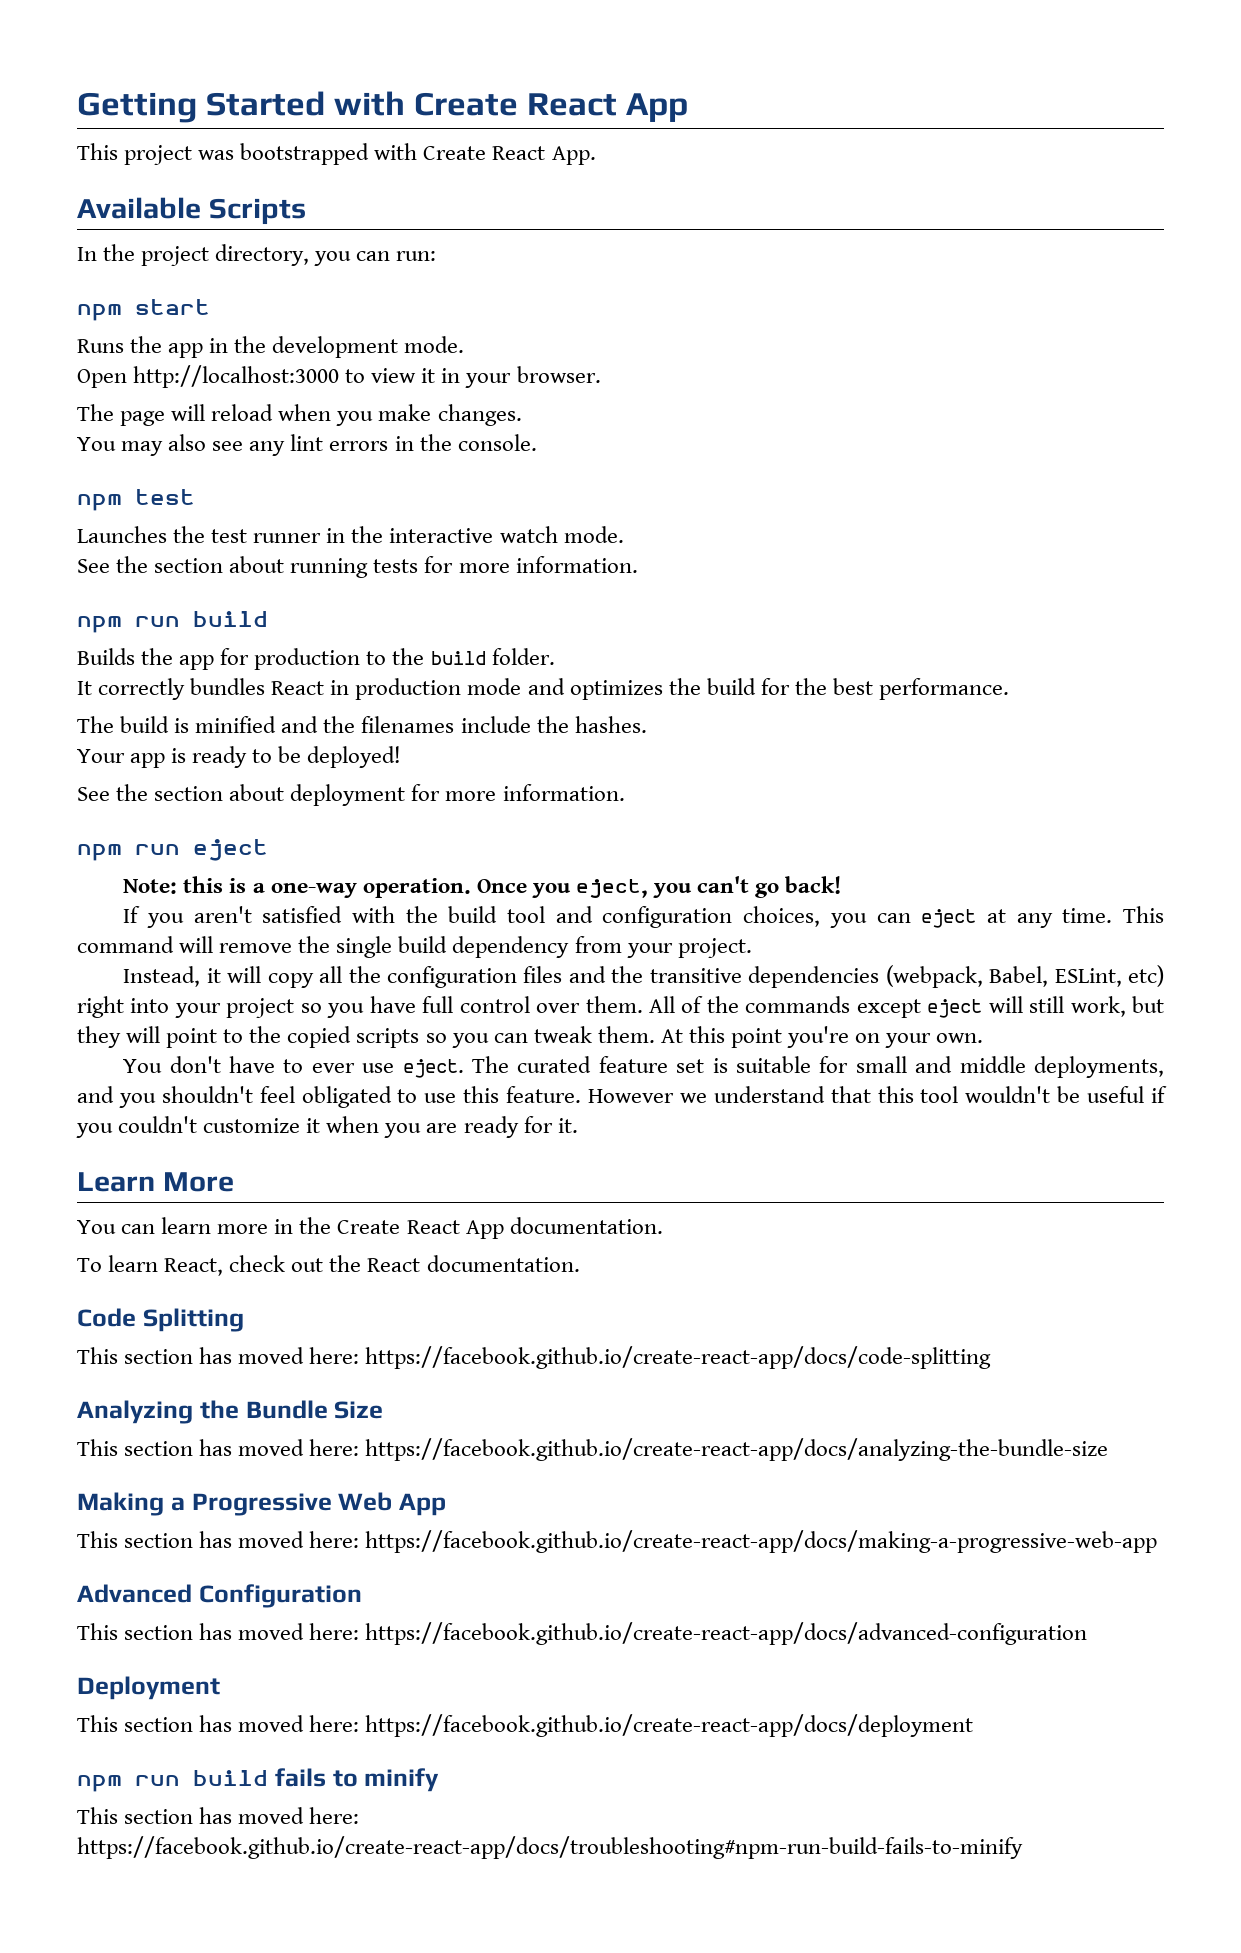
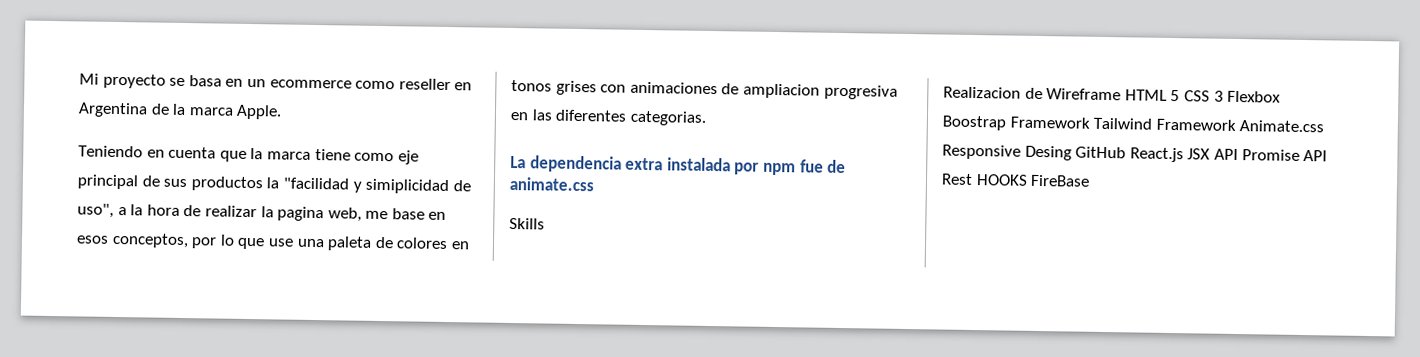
[77,91,689,123] [77,143,596,165] [77,197,306,225] [77,244,437,266] [77,299,210,321] [77,336,465,358] [77,365,601,388] [77,404,522,426] [77,434,537,456] [77,489,195,511] [77,526,624,543] [77,556,638,578] [77,611,268,633] [77,648,555,670] [77,678,1010,700] [77,716,647,733] [77,746,402,768] [77,784,625,806] [77,839,268,861] [123,876,842,898] [123,906,1165,928] [77,936,752,958] [123,965,1164,988] [77,996,1165,1018] [77,1026,984,1048] [123,1056,1164,1078] [77,1086,1167,1108] [76,1116,578,1138] [77,1172,234,1192] [77,1217,663,1239] [77,1255,580,1276] [77,1308,244,1332] [77,1346,992,1369] [77,1400,384,1424] [77,1438,1109,1461] [77,1492,446,1516] [77,1530,1158,1553] [77,1584,362,1608] [77,1622,1088,1645] [77,1676,220,1700] [77,1714,974,1737] [77,1768,440,1792] [77,1807,360,1824] [77,1836,1023,1859] Getting Started with Create React App // This project was bootstrapped with Create React App. // Available Scripts // In the project directory, you can run: // npm start // Runs the app in the development mode. // Open http://localhost:3000 to view it in your browser. // The page will reload when you make changes. // You may also see any lint errors in the console. // npm test // Launches the test runner in the interactive watch mode. // See the section about running tests for more information. // npm run build // Builds the app for production to the build folder. // It correctly bundles React in production mode and optimizes the build for the best performance. // The build is minified and the filenames include the hashes. // Your app is ready to be deployed! // See the section about deployment for more information. // npm run eject // Note: this is a one-way operation. Once you eject, you can't go back! // If you aren't satisfied with the build tool and configuration choices, you can eject at any time. This command will remove the single build dependency from your project. // Instead, it will copy all the configuration files and the transitive dependencies (webpack, Babel, ESLint, etc) right into your project so you have full control over them. All of the commands except eject will still work, but they will point to the copied scripts so you can tweak them. At this point you're on your own. // You don't have to ever use eject. The curated feature set is suitable for small and middle deployments, and you shouldn't feel obligated to use this feature. However we understand that this tool wouldn't be useful if you couldn't customize it when you are ready for it. // Learn More // You can learn more in the Create React App documentation. // To learn React, check out the React documentation. // Code Splitting // This section has moved here: https://facebook.github.io/create-react-app/docs/code-splitting // Analyzing the Bundle Size // This section has moved here: https://facebook.github.io/create-react-app/docs/analyzing-the-bundle-size // Making a Progressive Web App // This section has moved here: https://facebook.github.io/create-react-app/docs/making-a-progressive-web-app // Advanced Configuration // This section has moved here: https://facebook.github.io/create-react-app/docs/advanced-configuration // Deployment // This section has moved here: https://facebook.github.io/create-react-app/docs/deployment // npm run build fails to minify // This section has moved here: https://facebook.github.io/create-react-app/docs/troubleshooting#npm-run-build-fails-to-minify -> [79,73,473,91] [78,102,283,120] [78,145,419,165] [77,174,471,195] [77,203,447,222] [76,232,470,251] [511,79,898,100] [510,109,707,126] [510,155,847,176] [509,176,594,192] [509,217,545,230] [943,86,1282,103] [942,115,1325,133] [942,144,1328,163] [941,173,1091,187] Mi proyecto se basa en un ecommerce como reseller en Argentina de la marca Apple. // Teniendo en cuenta que la marca tiene como eje principal de sus productos la "facilidad y simiplicidad de uso", a la hora de realizar la pagina web, me base en esos conceptos, por lo que use una paleta de colores en tonos grises con animaciones de ampliacion progresiva en las diferentes categorias. // La dependencia extra instalada por npm fue de animate.css // Skills // Realizacion de Wireframe HTML 5 CSS 3 Flexbox Boostrap Framework Tailwind Framework Animate.css Responsive Desing GitHub React.js JSX API Promise API Rest HOOKS FireBase

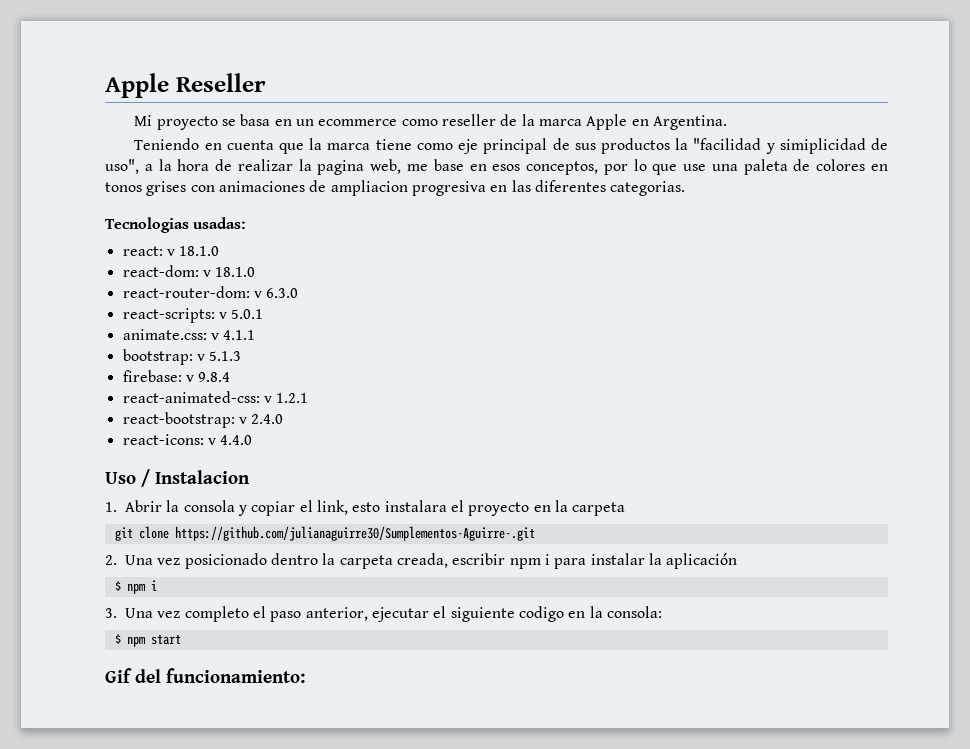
(79, 79) none -> [105,73,266,98] Apple Reseller //
[454,82,473,91] [78,102,148,118] en Argentina -> (497, 120) none
[236,104,283,120] Apple. -> [586,114,727,130] Apple en Argentina.
[510,155,847,176] [509,176,594,192] [509,217,545,230] [943,86,1282,103] [942,115,1325,133] [942,144,1328,163] [941,173,1091,187] La dependencia extra instalada por npm fue de animate.css // Skills // Realizacion de Wireframe HTML 5 CSS 3 Flexbox Boostrap Framework Tailwind Framework Animate.css Responsive Desing GitHub React.js JSX API Promise API Rest HOOKS FireBase -> [105,217,247,233] [122,246,220,256] [122,265,256,277] [122,286,299,298] [122,308,264,323] [122,329,256,340] [122,349,242,365] [122,370,231,382] [122,391,309,403] [122,412,284,428] [122,434,253,445] [105,469,250,487] [105,500,626,516] [114,526,535,541] [105,553,738,569] [114,580,157,594] [105,606,662,622] [114,634,181,647] [105,668,305,683] Tecnologias usadas: // react: v 18.1.0 // react-dom: v 18.1.0 // react-router-dom: v 6.3.0 // react-scripts: v 5.0.1 // animate.css: v 4.1.1 // bootstrap: v 5.1.3 // firebase: v 9.8.4 // react-animated-css: v 1.2.1 // react-bootstrap: v 2.4.0 // react-icons: v 4.4.0 // Uso / Instalacion // 1. Abrir la consola y copiar el link, esto instalara el proyecto en la carpeta // git clone https://github.com/julianaguirre30/Sumplementos-Aguirre-.git // 2. Una vez posicionado dentro la carpeta creada, escribir npm i para instalar la aplicación // $ npm i // 3. Una vez completo el paso anterior, ejecutar el siguiente codigo en la consola: // $ npm start // Gif del funcionamiento:

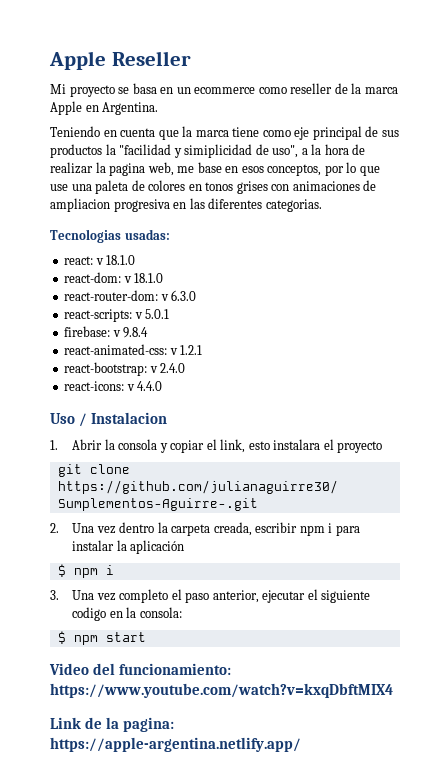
[122,329,256,340] [122,349,242,365] // animate.css: v 4.1.1 // bootstrap: v 5.1.3 -> (170, 314) none
[533,500,626,516] en la carpeta -> (383, 447) none
[184,553,267,569] posicionado -> (116, 530) none
[105,668,132,683] Gif -> [49,663,89,675] Video
(305, 675) none -> [50,683,393,698] [50,717,175,732] [50,737,301,752] https://www.youtube.com/watch?v=kxqDbftMIX4 // Link de la pagina: https://apple-argentina.netlify.app/

